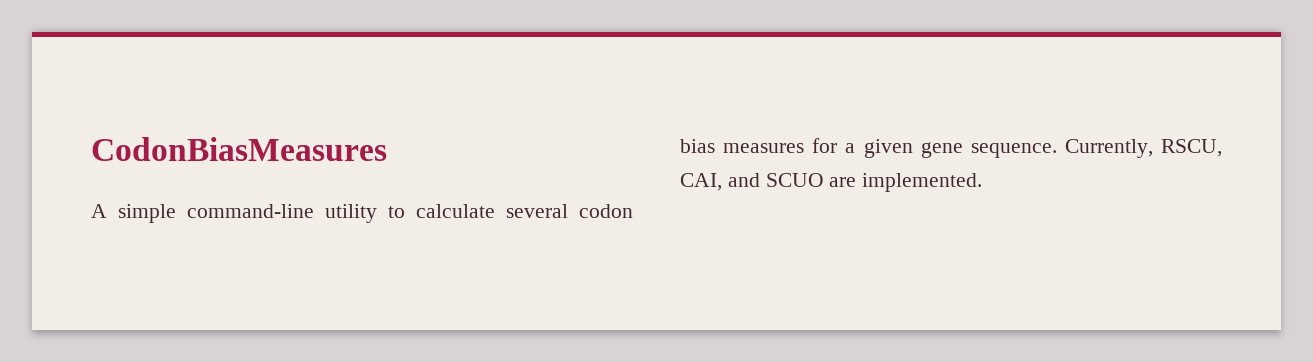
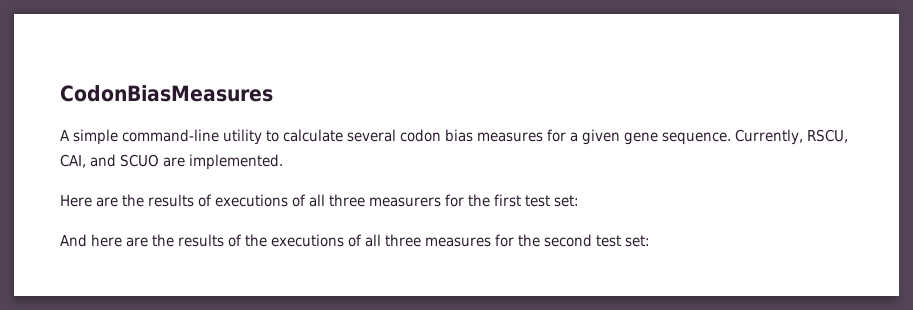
(983, 182) none -> [60,194,579,207] [60,234,650,247] // Here are the results of executions of all three measurers for the first test set: // And here are the results of the executions of all three measures for the second test set:

